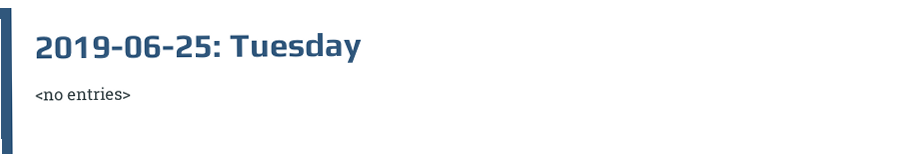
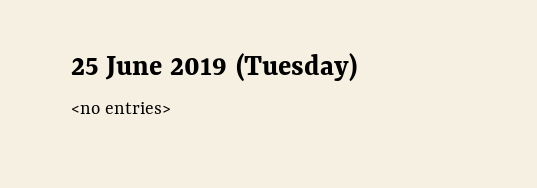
[34,31,362,64] 2019-06-25: Tuesday -> [71,53,357,82] 25 June 2019 (Tuesday)

